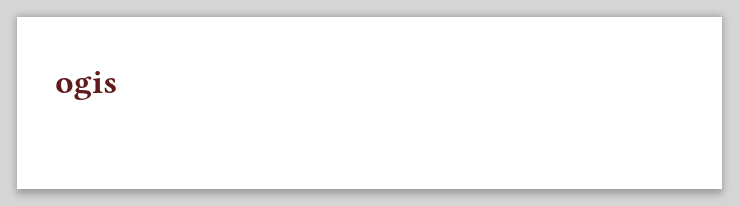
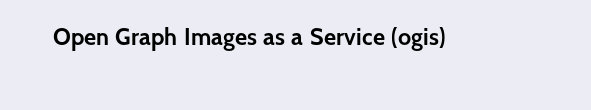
[55,71,118,100] ogis -> [53,27,447,51] Open Graph Images as a Service (ogis)

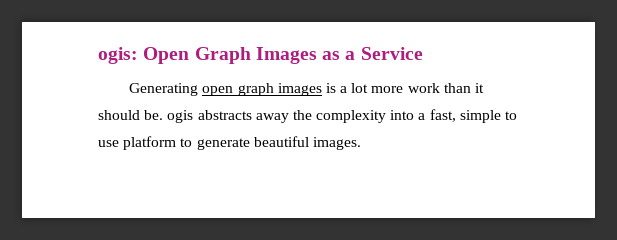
(53, 39) none -> [98,47,138,64] ogis:
[391,27,447,51] (ogis) -> [129,83,485,96] [98,109,518,123] [98,136,361,150] // Generating open graph images is a lot more work than it should be. ogis abstracts away the complexity into a fast, simple to use platform to generate beautiful images.

